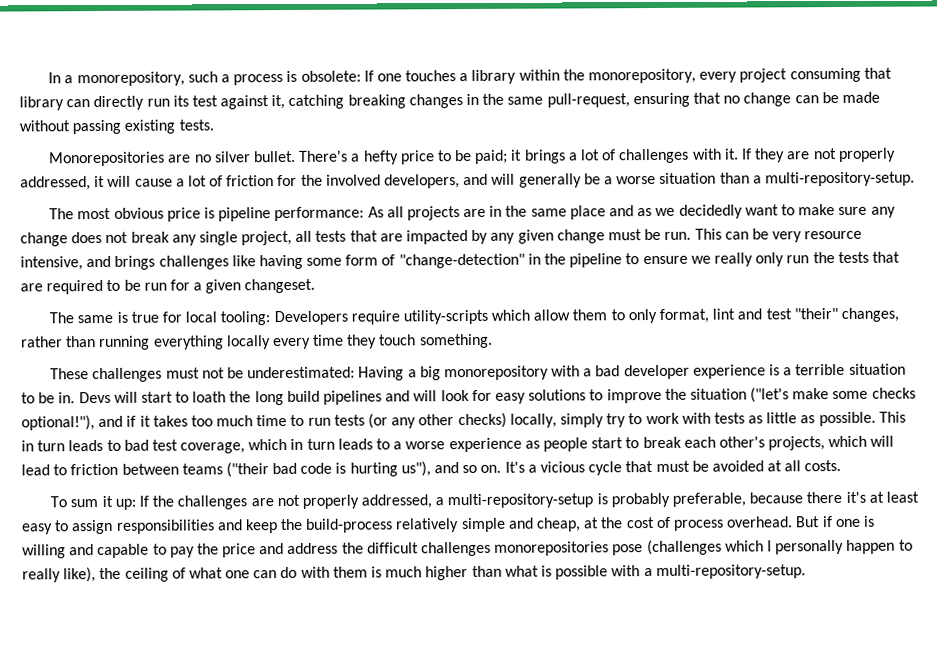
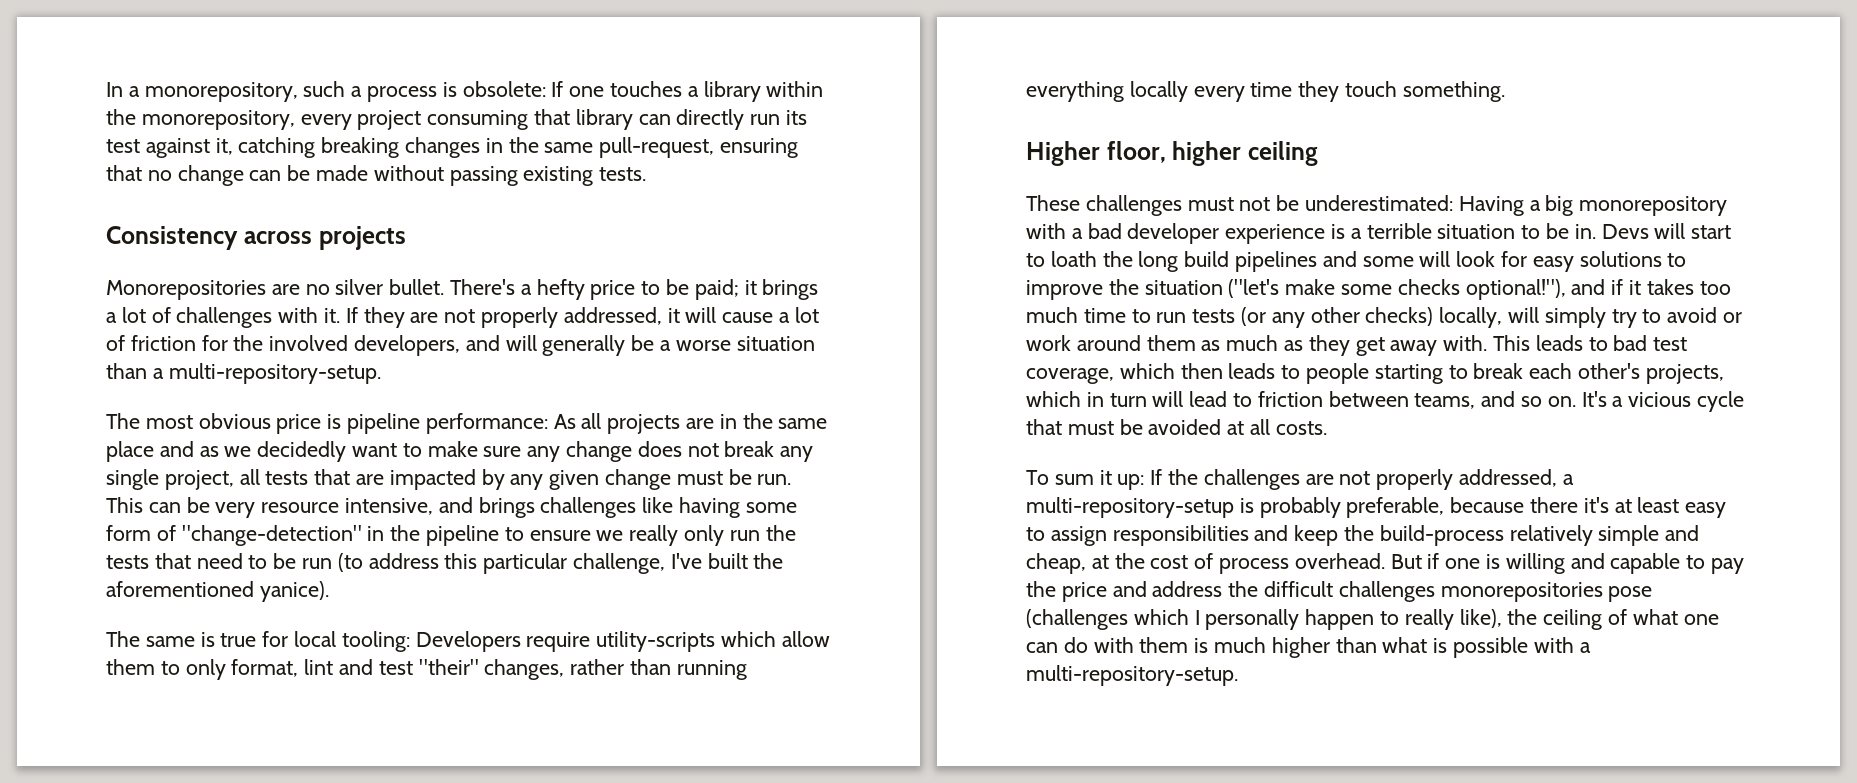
(214, 125) none -> [106,226,406,250] // Consistency across projects
[20,279,104,295] are required -> [196,553,243,569] need
[169,278,316,294] for a given changeset. -> [337,553,784,574] [106,581,329,602] (to address this particular challenge, I've built the aforementioned yanice).
(493, 341) none -> [1026,141,1319,166] // Higher floor, higher ceiling
(411, 396) none -> [1362,256,1414,267] some
(557, 420) none -> [1508,307,1540,323] will
[645,411,906,427] [21,440,66,452] work with tests as little as possible. This in turn -> [1667,307,1743,323] [1026,335,1531,356] avoid or work around them as much as they get away with. This
[290,437,624,453] in turn leads to a worse experience as people start -> [1180,363,1443,384] then leads to people starting
(868, 441) none -> [1086,392,1147,407] in turn
[181,461,431,478] teams ("their bad code is hurting us"), -> [1414,393,1476,409] teams,

